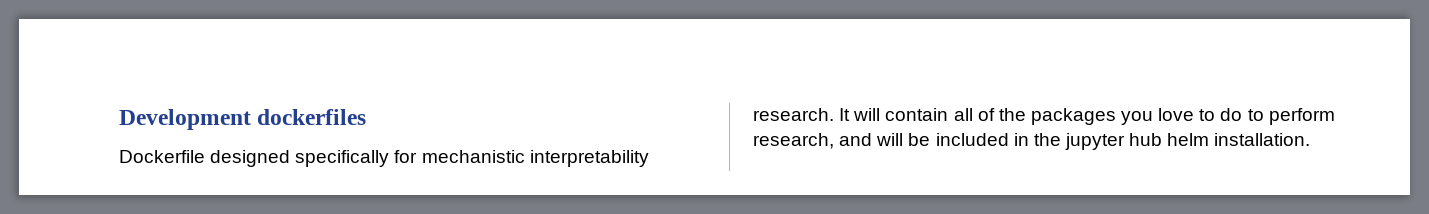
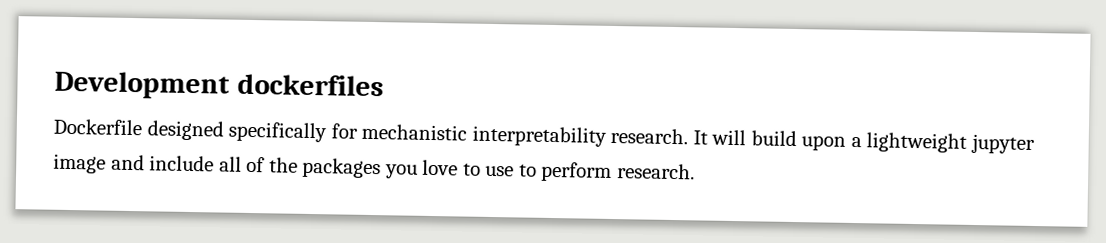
[885,108,949,121] contain -> [750,130,1035,154] [53,153,215,174] build upon a lightweight jupyter image and include
[1220,108,1243,121] do -> [485,165,515,177] use
[753,133,1311,150] research, and will be included in the jupyter hub helm installation. -> [616,163,695,180] research.

